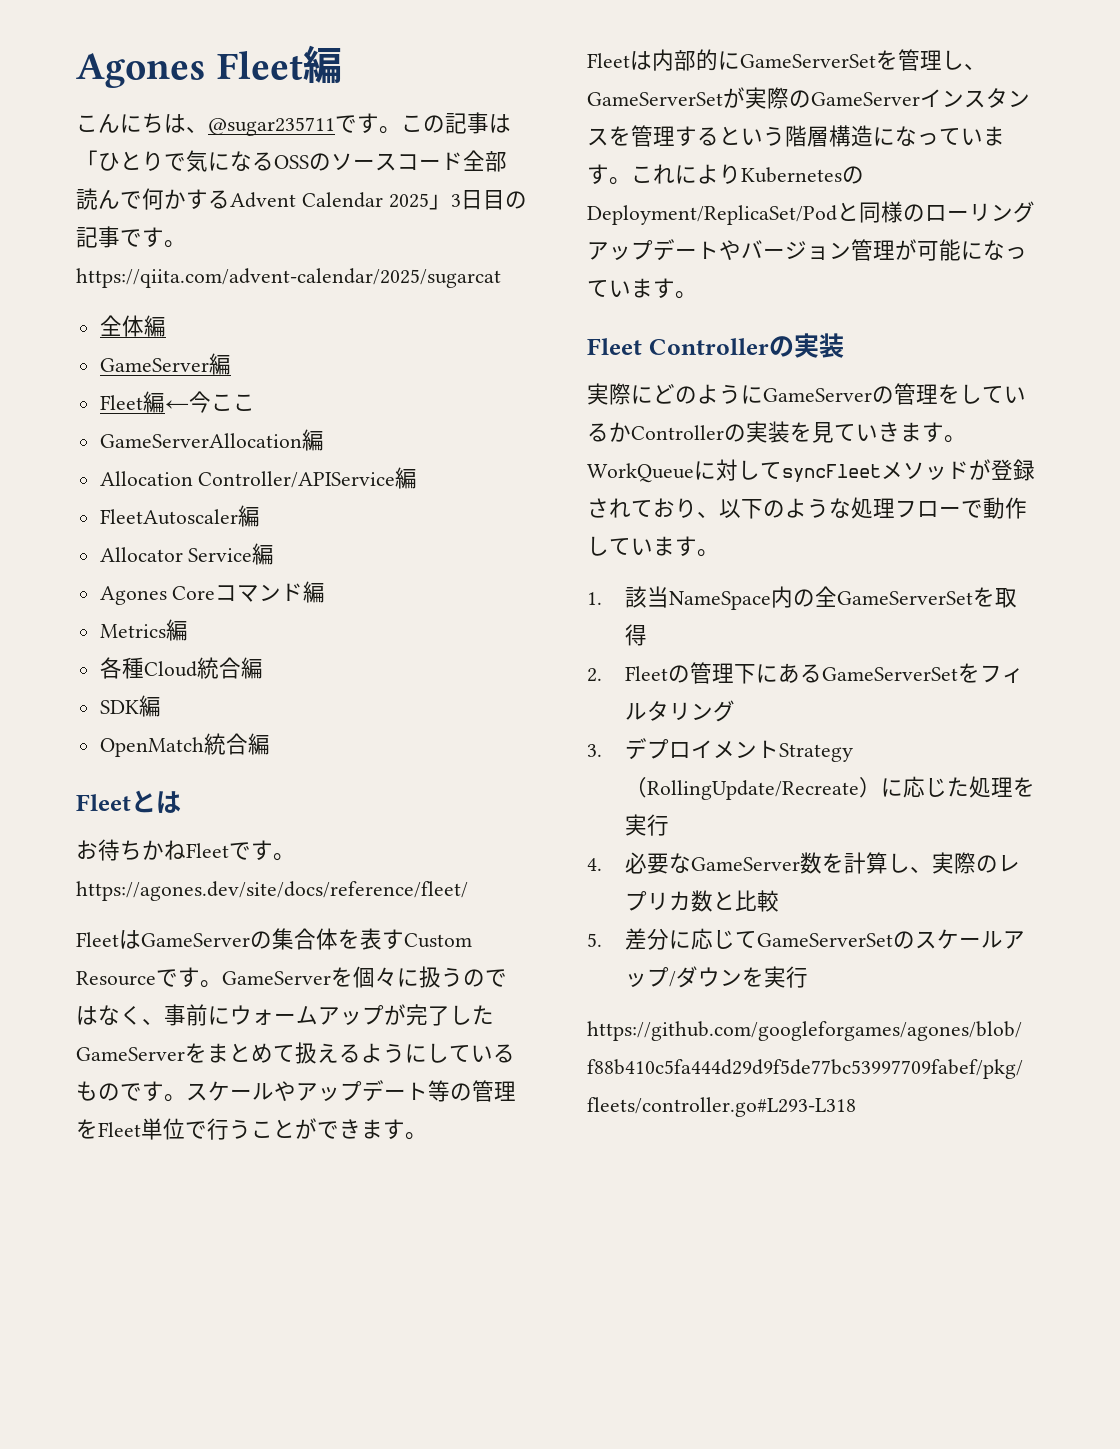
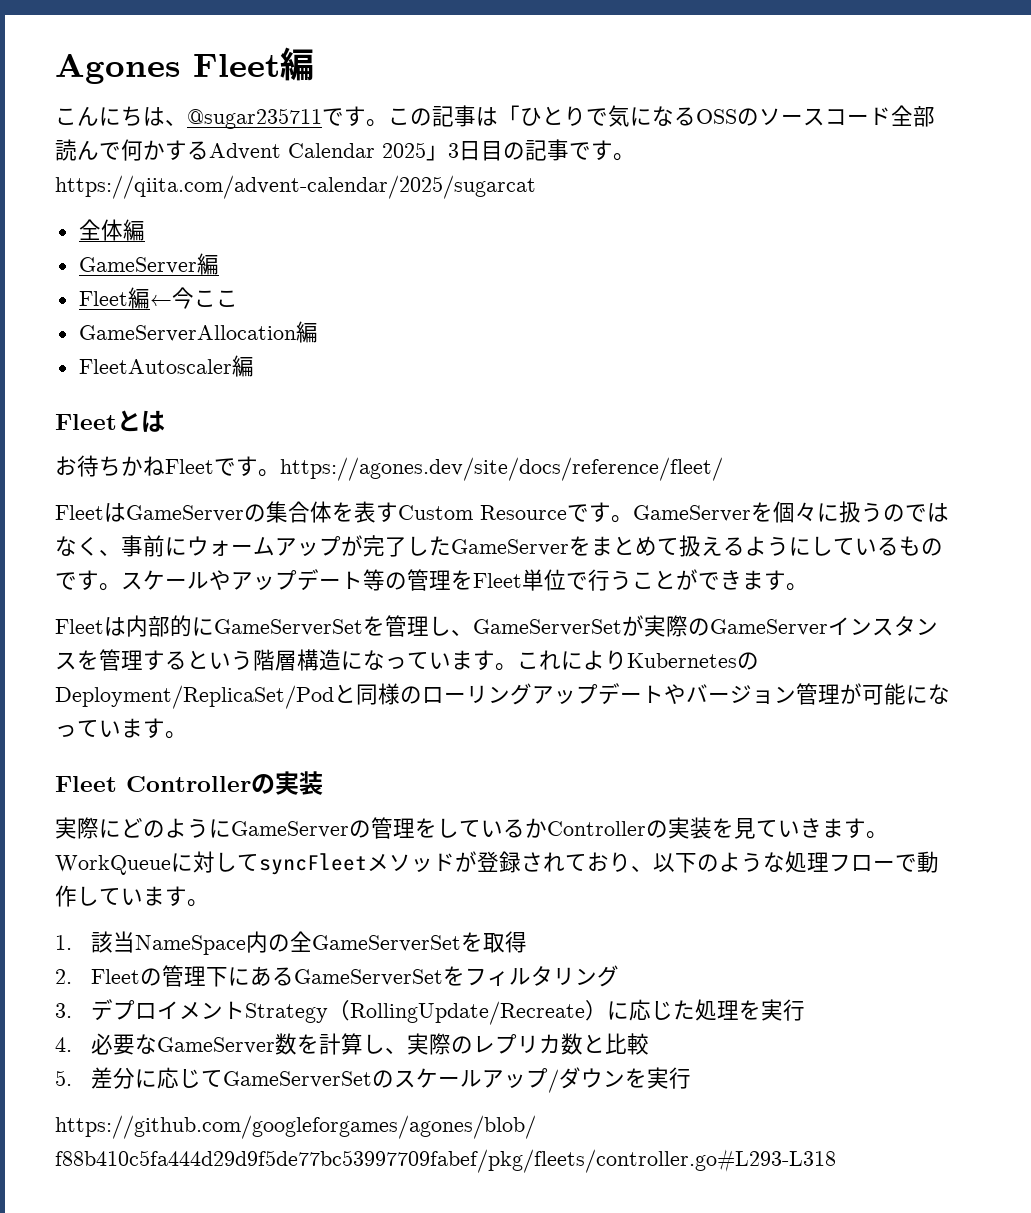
[99,467,418,489] // Allocation Controller/APIService編 -> (318, 332) none
[99,543,275,565] [99,581,326,605] [99,619,188,641] [99,657,263,679] [99,695,161,717] [99,733,270,757] // Allocator Service編 // Agones Coreコマンド編 // Metrics編 // 各種Cloud統合編 // SDK編 // OpenMatch統合編 -> (254, 366) none

